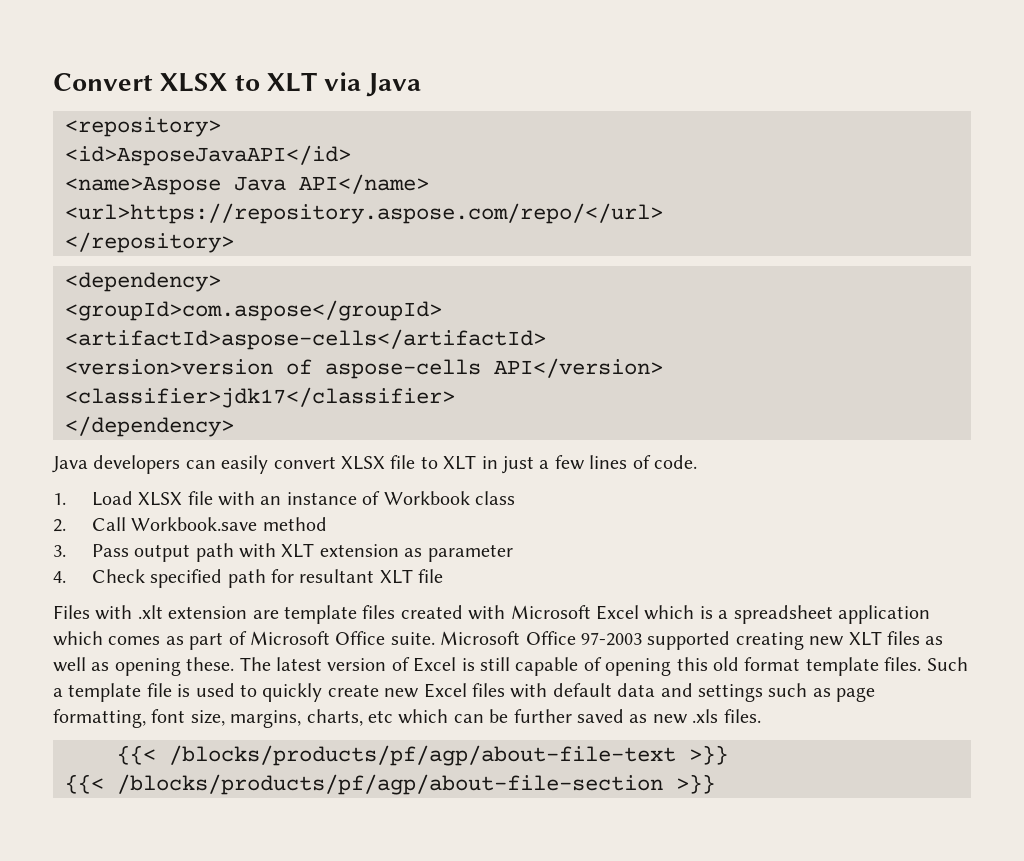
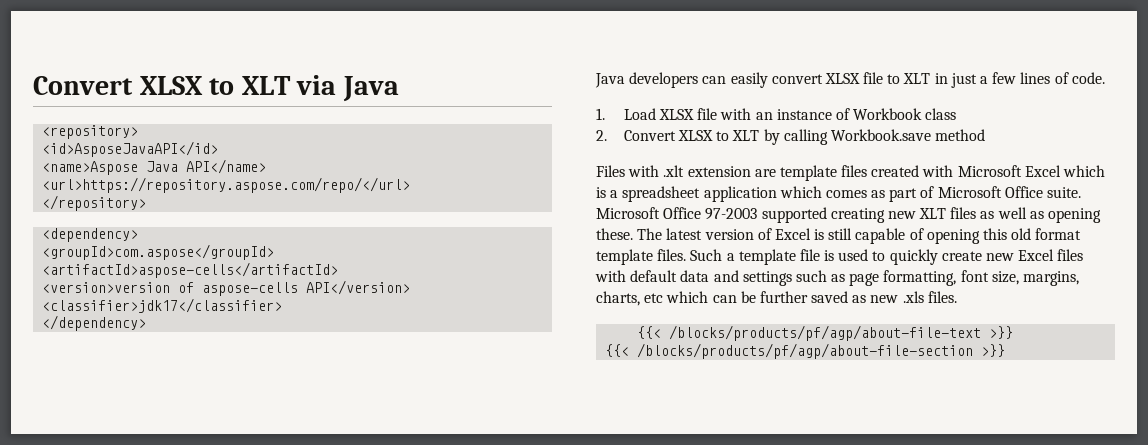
[91,517,327,531] [53,543,513,562] [53,569,444,588] Call Workbook.save method // 3. Pass output path with XLT extension as parameter // 4. Check specified path for resultant XLT file -> [623,129,986,145] Convert XLSX to XLT by calling Workbook.save method

